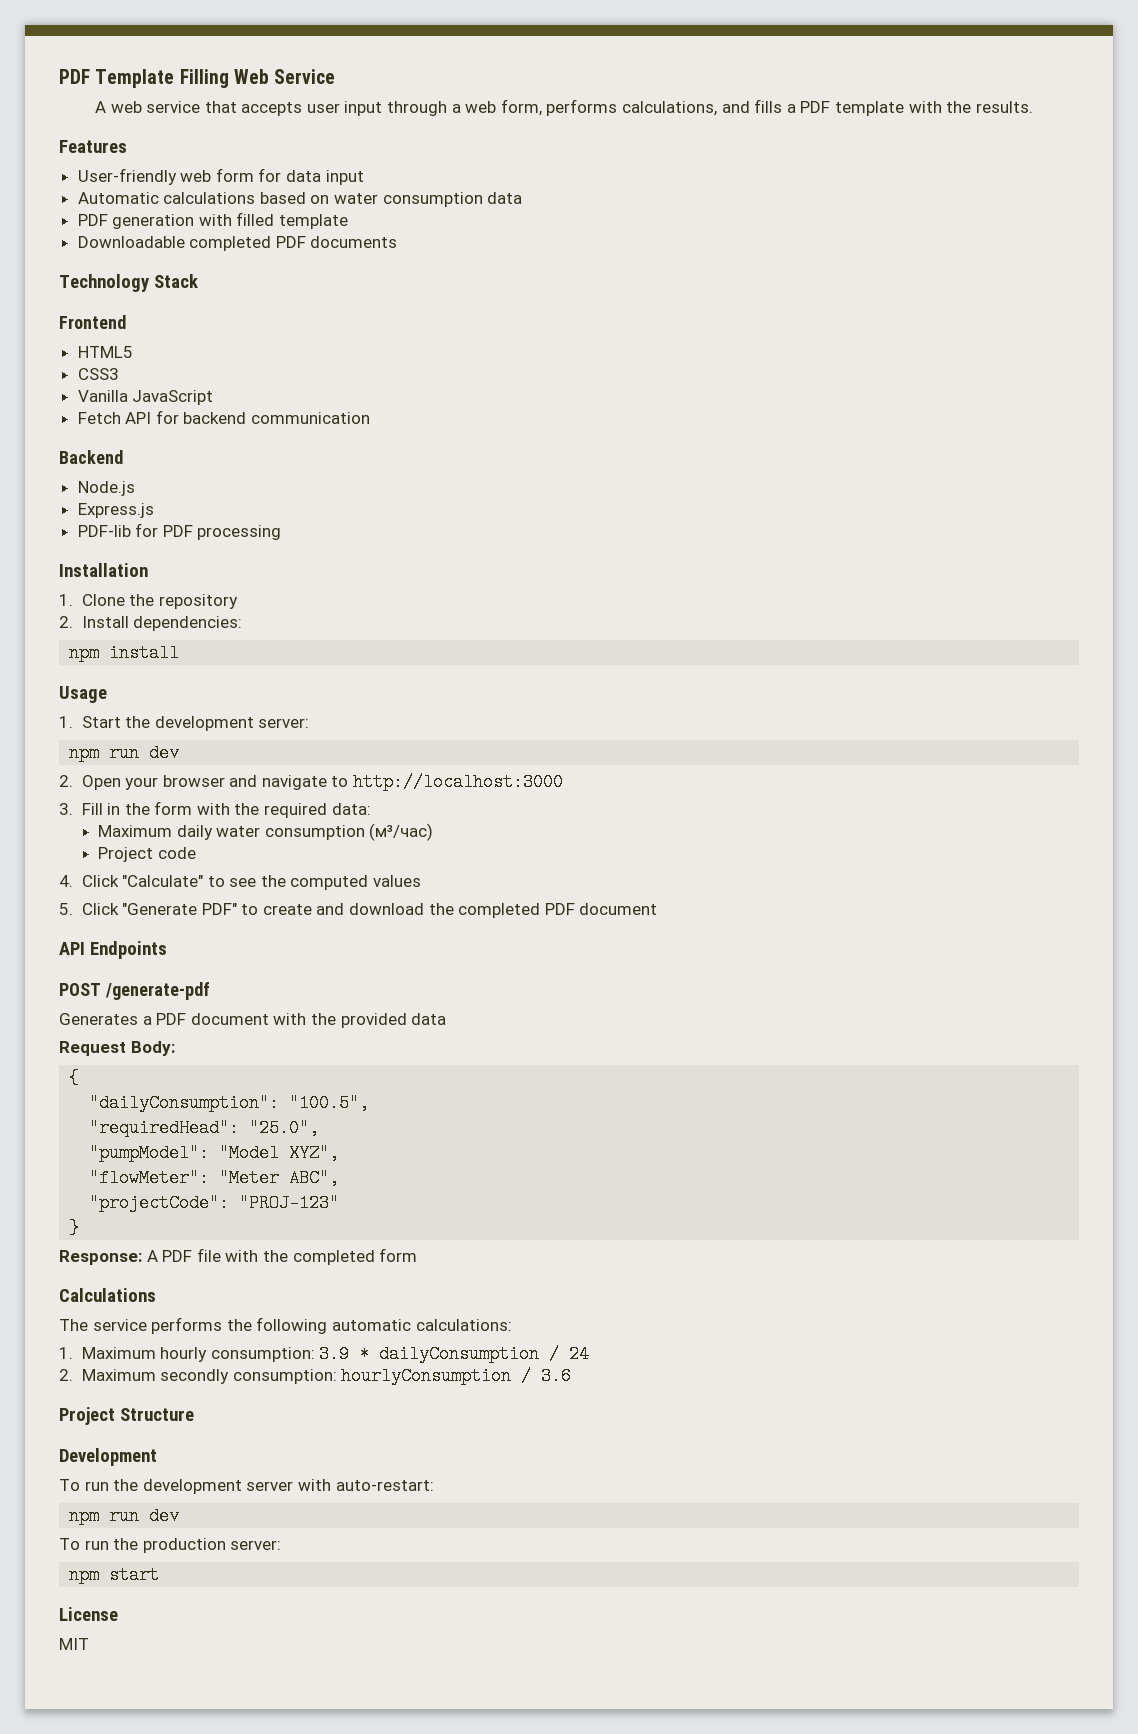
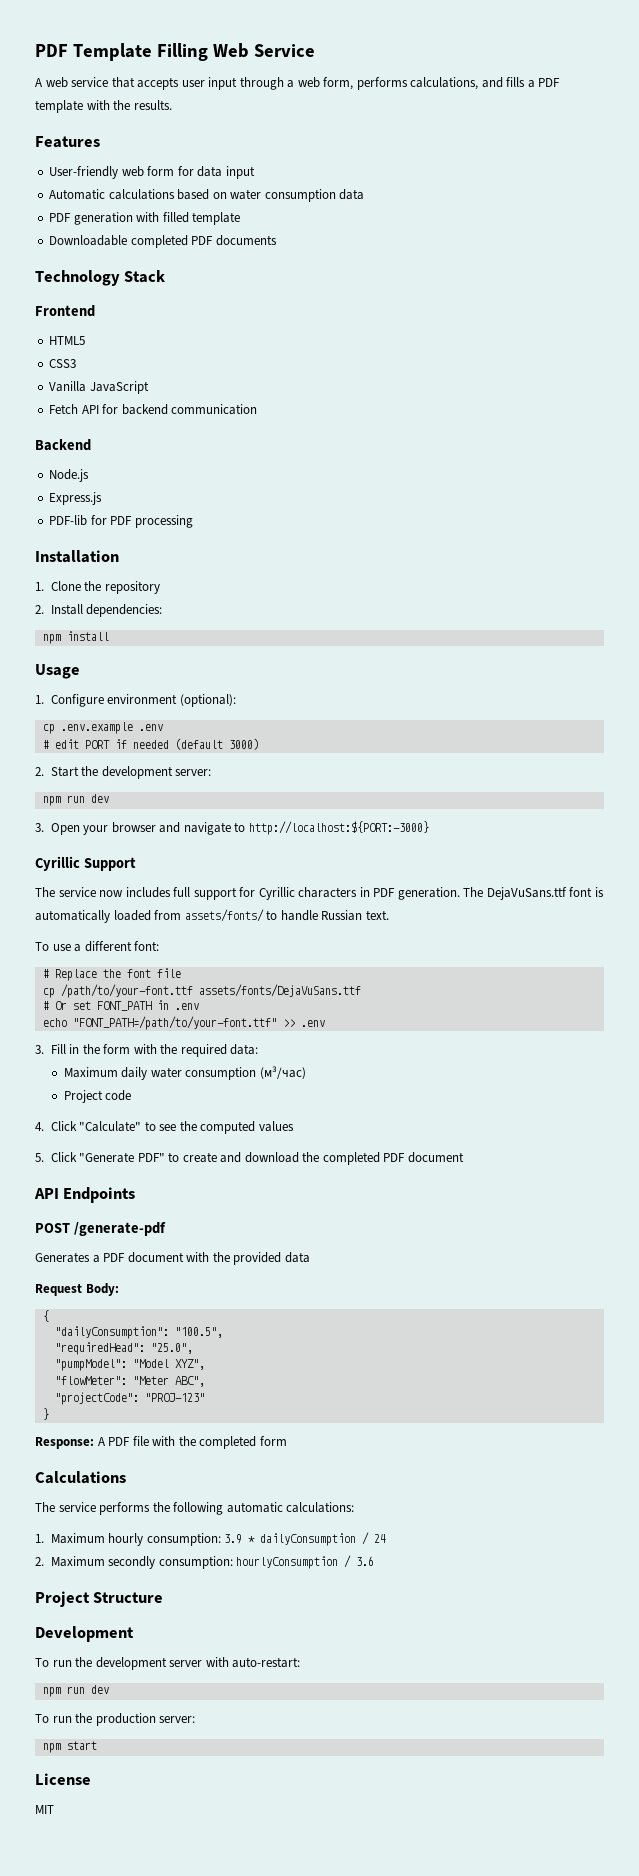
(73, 722) none -> [50,694,236,707] [42,722,163,734] [42,738,259,750] [35,767,44,776] Configure environment (optional): // cp .env.example .env // # edit PORT if needed (default 3000) // 2.
[59,775,73,787] 2. -> [35,823,44,832] 3.
[353,773,564,791] http://localhost:3000 -> [248,821,429,835] [35,856,136,871] [35,887,604,900] [35,909,389,923] [35,941,160,952] [42,968,181,981] [42,984,361,998] [42,1000,199,1011] [42,1016,325,1030] http://localhost:${PORT:-3000} // Cyrillic Support // The service now includes full support for Cyrillic characters in PDF generation. The DejaVuSans.ttf font is automatically loaded from assets/fonts/ to handle Russian text. // To use a different font: // # Replace the font file // cp /path/to/your-font.ttf assets/fonts/DejaVuSans.ttf // # Or set FONT_PATH in .env // echo "FONT_PATH=/path/to/your-font.ttf" >> .env

